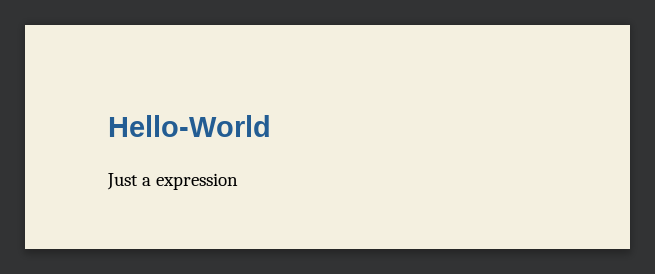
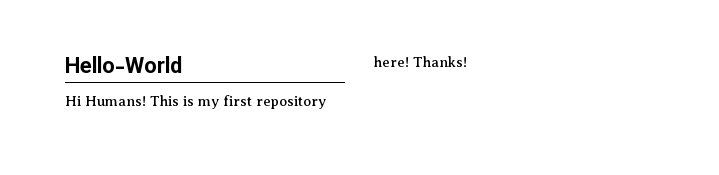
[107,173,239,190] Just a expression -> [65,95,326,109] [374,56,467,67] Hi Humans! This is my first repository here! Thanks!

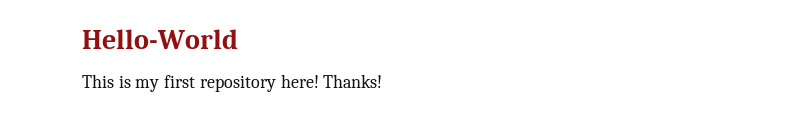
[65,96,146,106] Hi Humans! -> (238, 39) none

